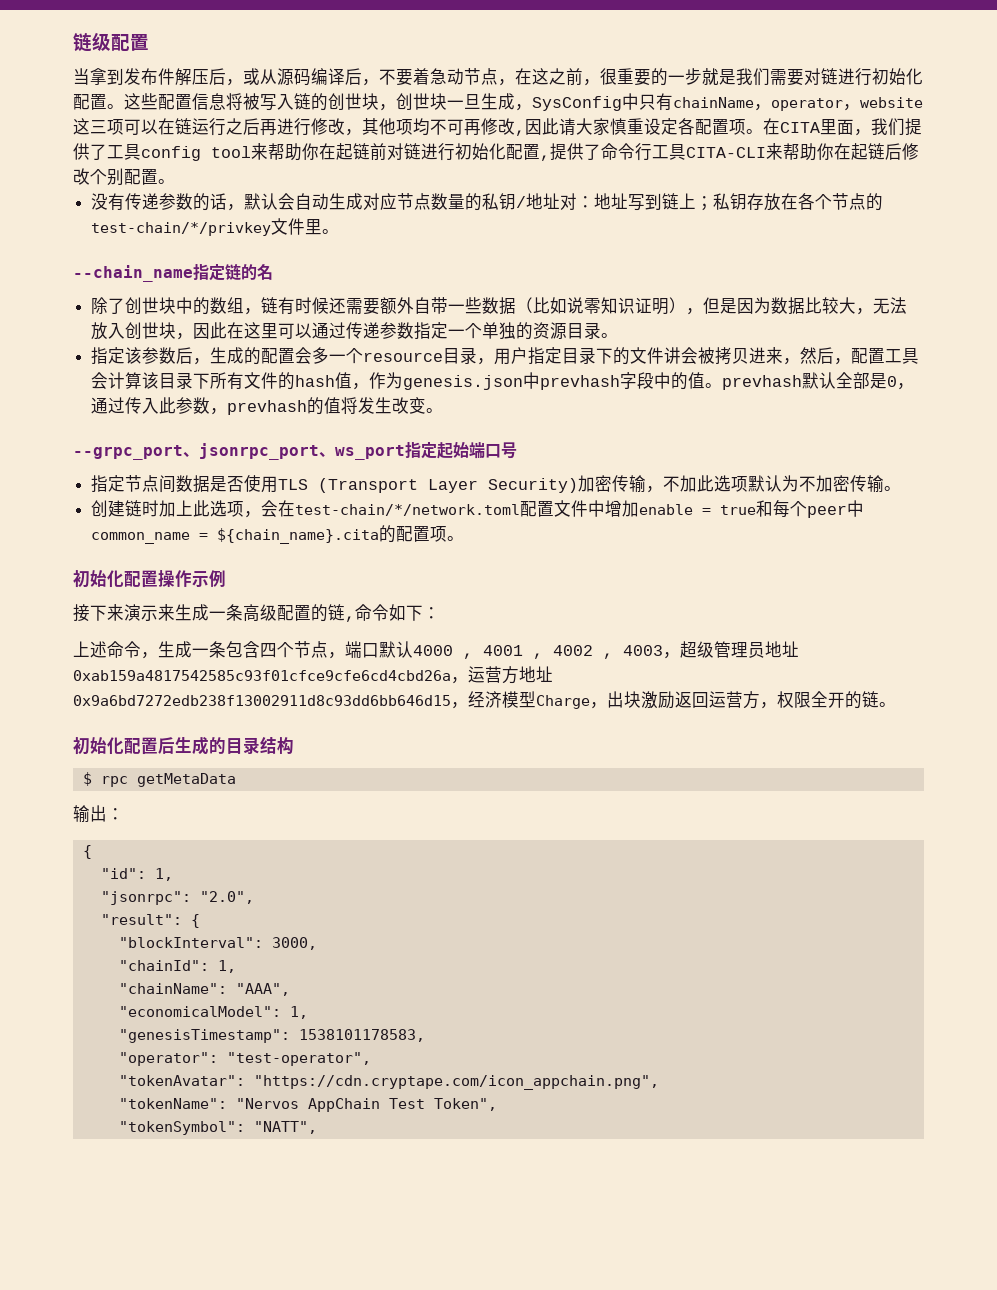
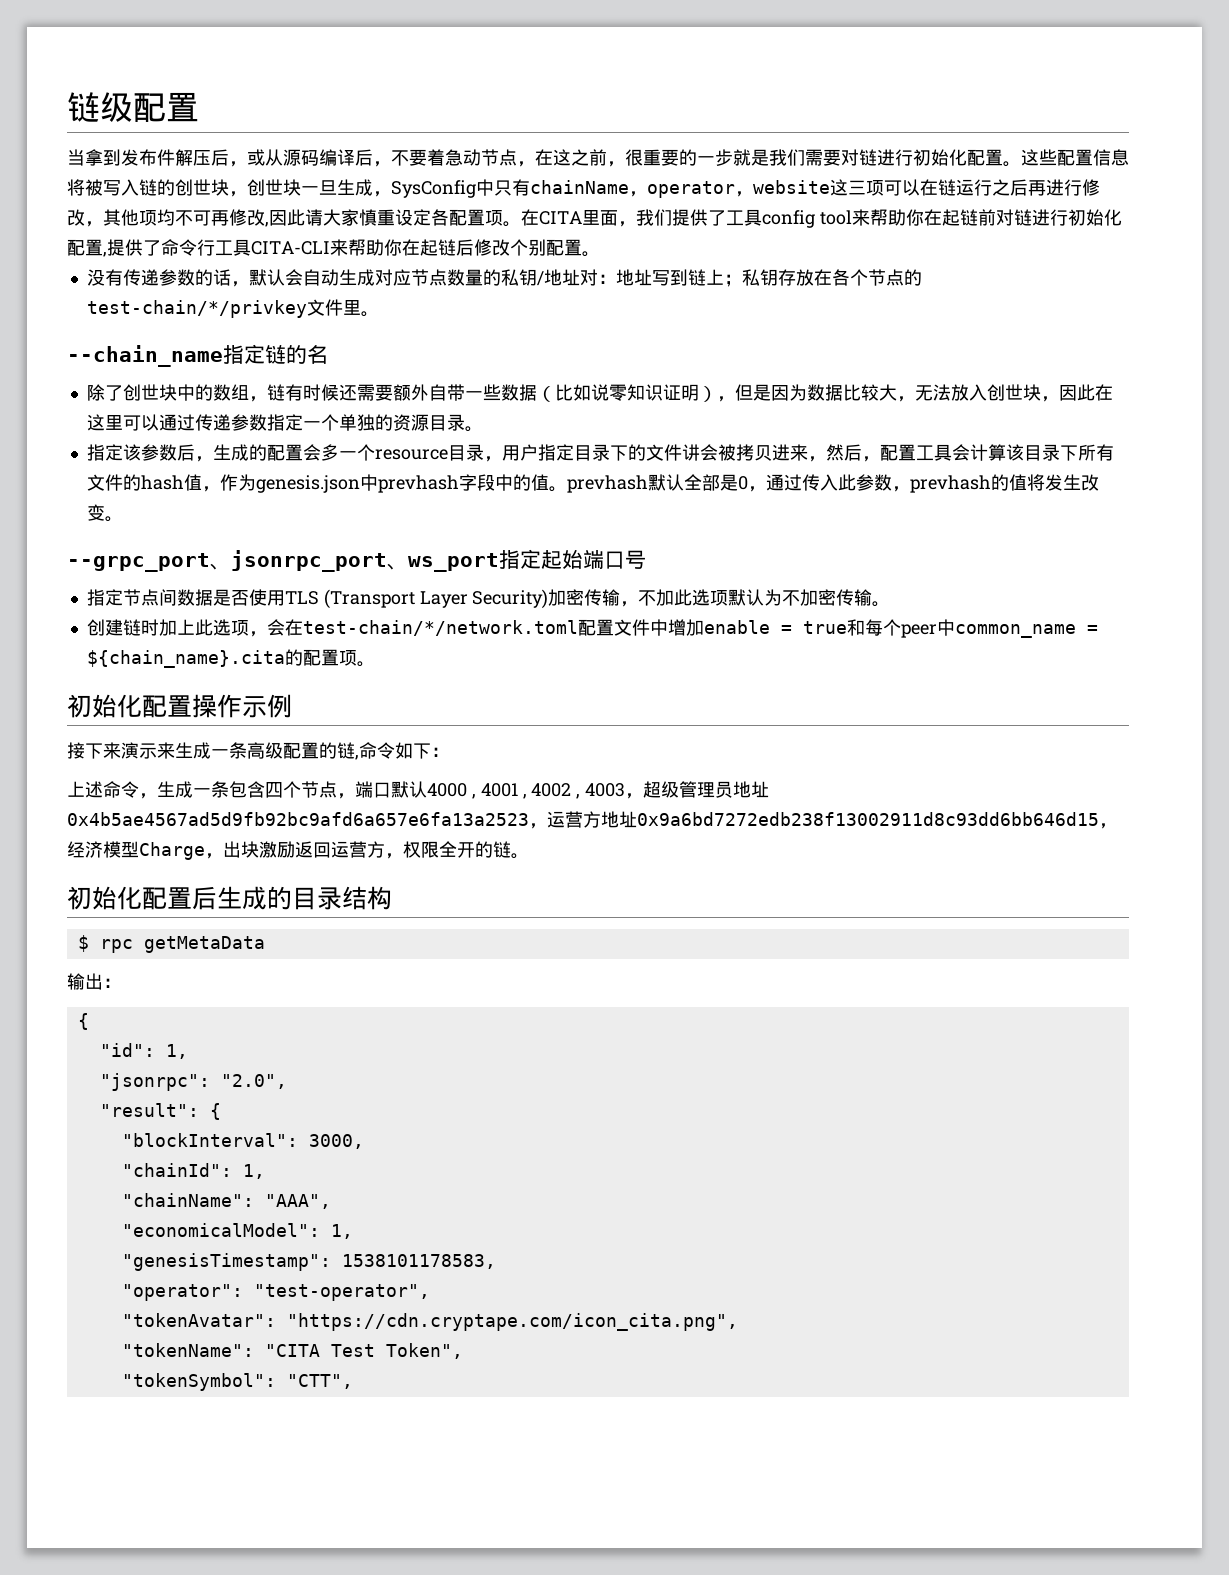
[73,670,451,681] 0xab159a4817542585c93f01cfce9cfe6cd4cbd26a -> [67,812,529,826] 0x4b5ae4567ad5d9fb92bc9afd6a657e6fa13a2523
[253,1075,659,1090] "https://cdn.cryptape.com/icon_appchain.png", -> [286,1313,738,1331] "https://cdn.cryptape.com/icon_cita.png",
[235,1098,380,1112] "Nervos AppChain -> [264,1344,320,1357] "CITA
[253,1121,317,1134] "NATT", -> [286,1374,353,1389] "CTT",

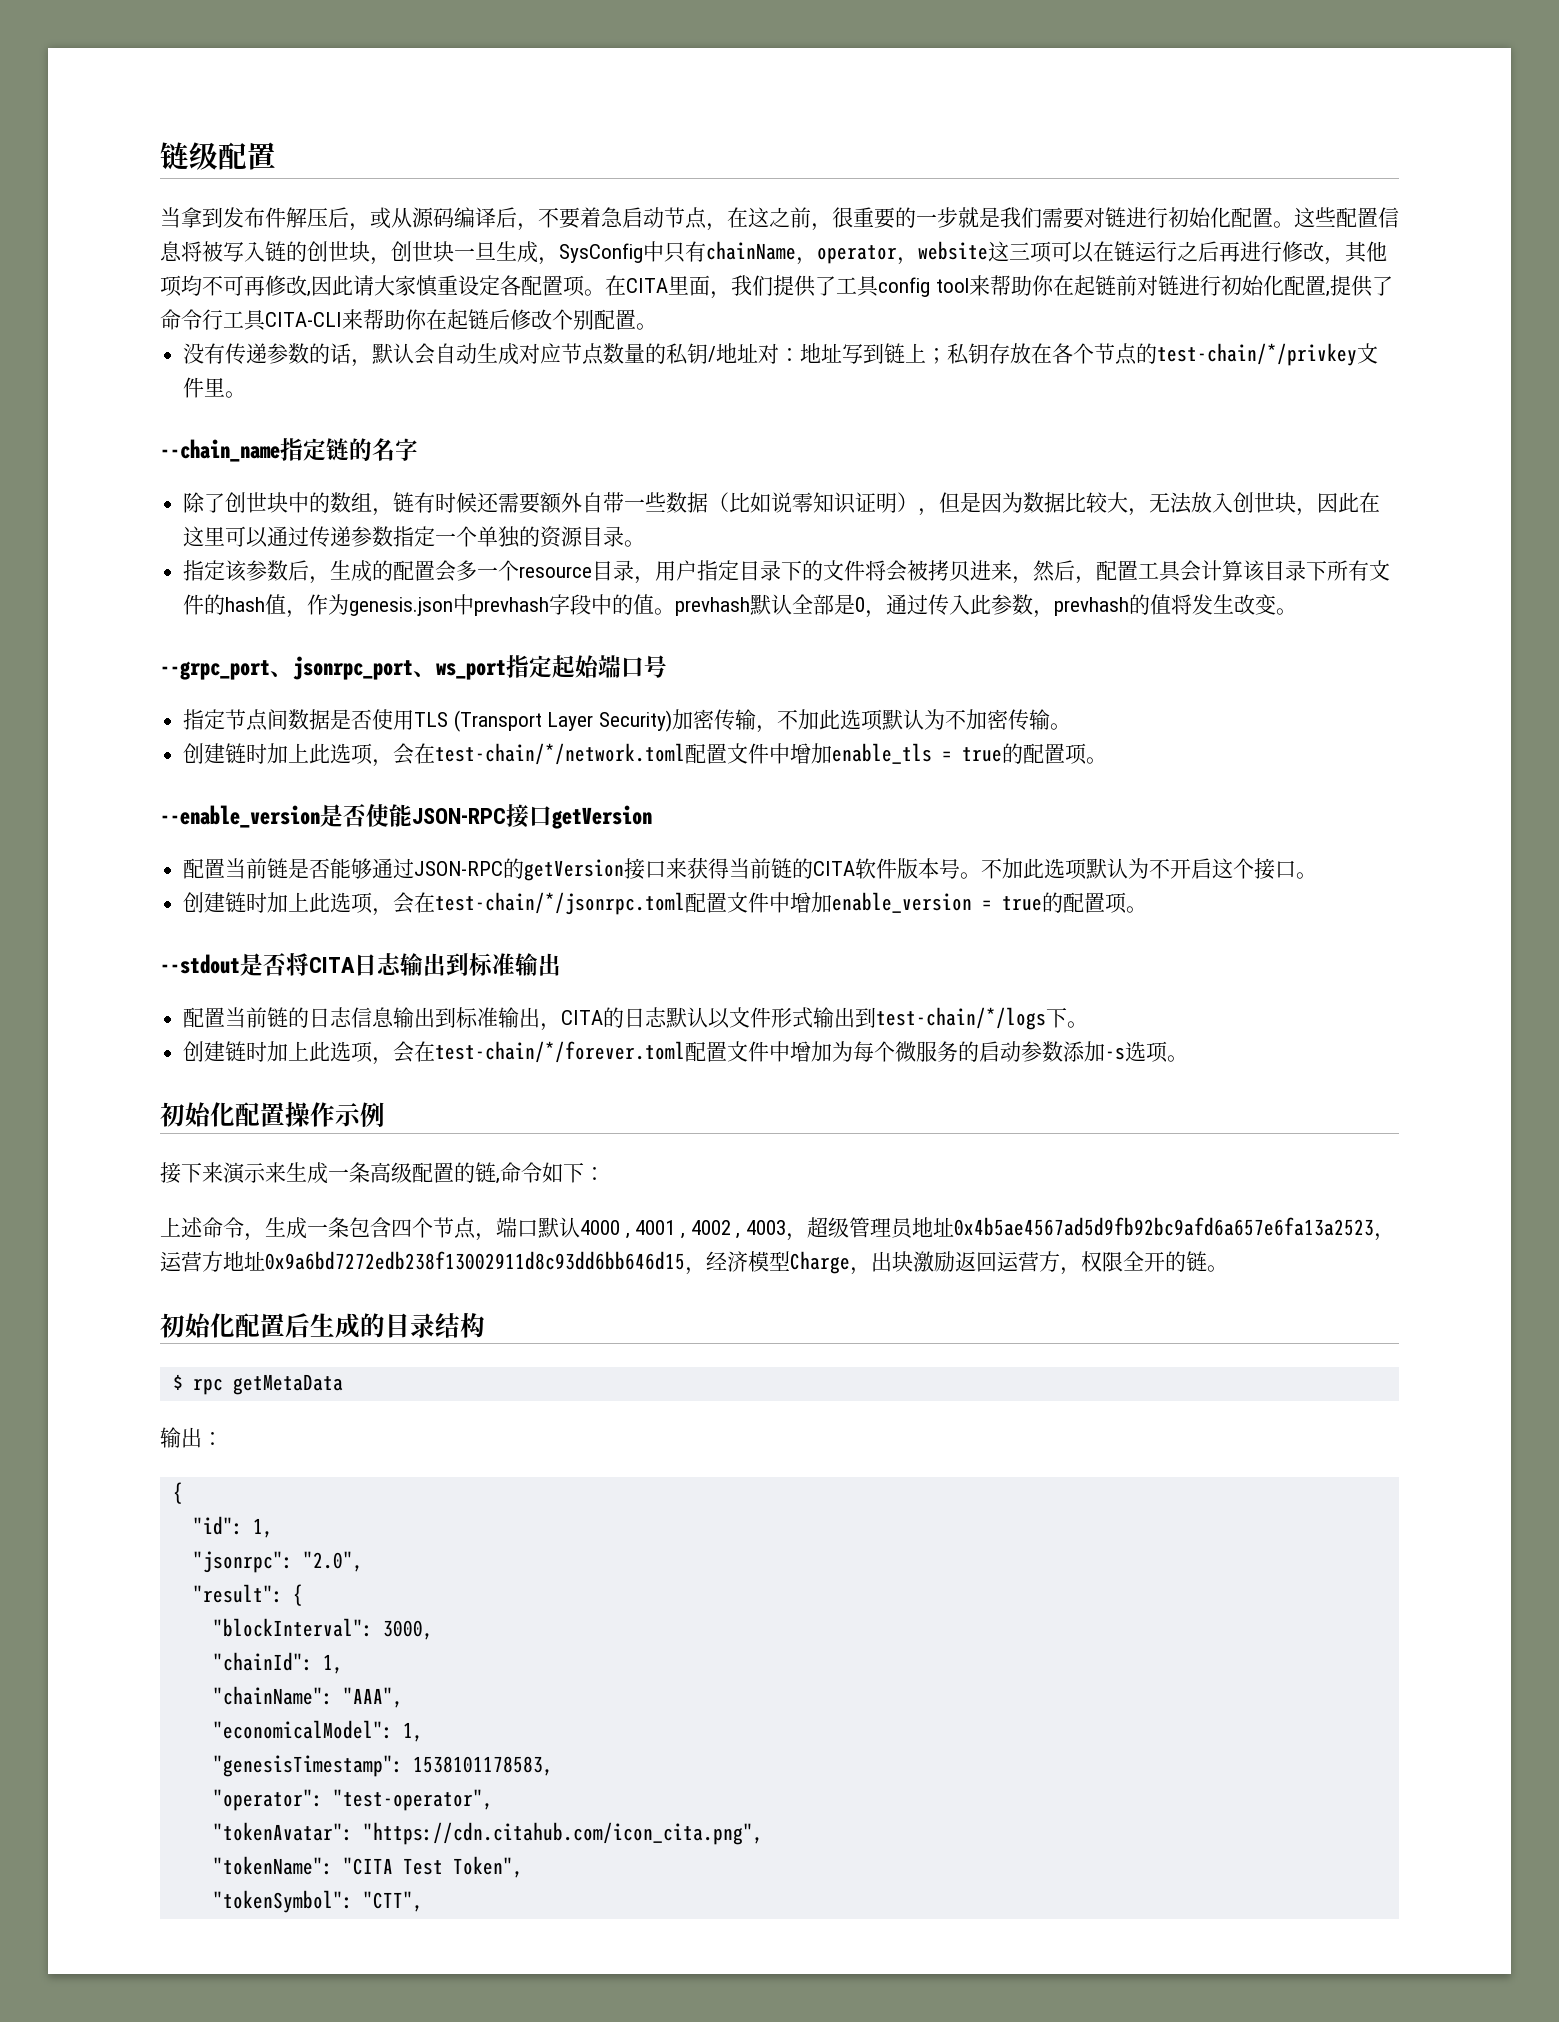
(463, 157) none -> [622,207,643,228] 启
(328, 354) none -> [395,438,418,461] 字
[681,444,700,461] 讲 -> [865,560,887,581] 将
[703,619,1098,638] [86,649,339,668] enable = true和每个peer中common_name = ${chain_name}.cita的配置 -> [832,743,1108,765] [160,804,652,829] [183,857,1318,881] [183,892,1148,916] [160,953,561,976] [183,1007,1089,1031] [183,1041,1147,1065] enable_tls = true的配置项。 // --enable_version是否使能JSON-RPC接口getVersion // 配置当前链是否能够通过JSON-RPC的getVersion接口来获得当前链的CITA软件版本号。不加此选项默认为不开启这个接口。 // 创建链时加上此选项，会在test-chain/*/jsonrpc.toml配置文件中增加enable_version = true的配置项。 // --stdout是否将CITA日志输出到标准输出 // 配置当前链的日志信息输出到标准输出，CITA的日志默认以文件形式输出到test-chain/*/logs下。 // 创建链时加上此选项，会在test-chain/*/forever.toml配置文件中增加为每个微服务的启动参数添加-s选
[286,1313,738,1331] "https://cdn.cryptape.com/icon_cita.png", -> [362,1822,763,1845] "https://cdn.citahub.com/icon_cita.png",

